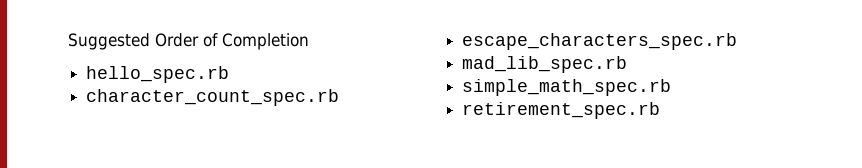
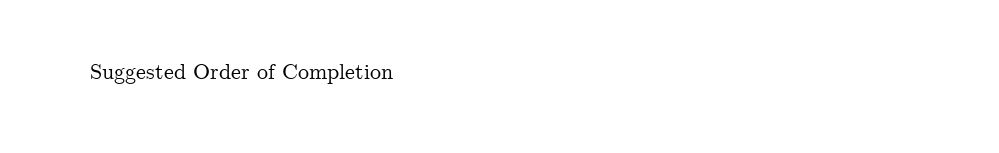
[86,66,230,83] [86,89,340,106] [462,33,738,50] [462,56,628,73] [462,79,672,96] [462,102,661,119] // hello_spec.rb // character_count_spec.rb // escape_characters_spec.rb // mad_lib_spec.rb // simple_math_spec.rb // retirement_spec.rb -> (393, 74) none

